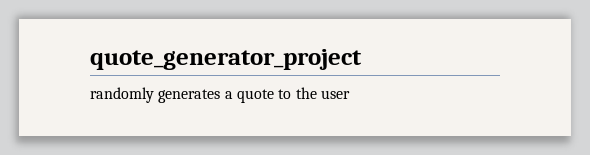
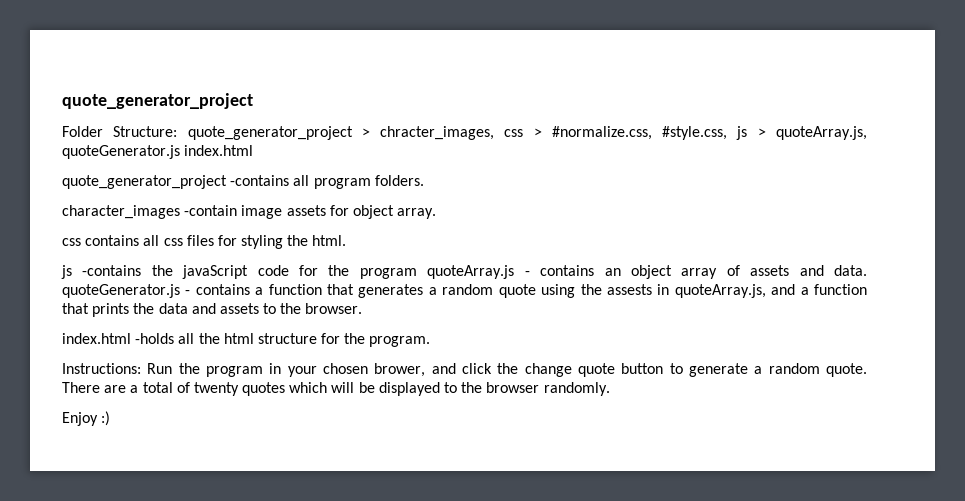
[90,87,350,103] randomly generates a quote to the user -> [62,126,867,140] [62,145,254,159] [62,175,424,189] [62,205,437,219] [62,235,347,249] [61,265,867,279] [62,284,867,298] [62,303,363,317] [62,333,431,347] [62,363,868,377] [62,382,610,396] [62,411,111,426] Folder Structure: quote_generator_project > chracter_images, css > #normalize.css, #style.css, js > quoteArray.js, quoteGenerator.js index.html // quote_generator_project -contains all program folders. // character_images -contain image assets for object array. // css contains all css files for styling the html. // js -contains the javaScript code for the program quoteArray.js - contains an object array of assets and data. quoteGenerator.js - contains a function that generates a random quote using the assests in quoteArray.js, and a function that prints the data and assets to the browser. // index.html -holds all the html structure for the program. // Instructions: Run the program in your chosen brower, and click the change quote button to generate a random quote. There are a total of twenty quotes which will be displayed to the browser randomly. // Enjoy :)

